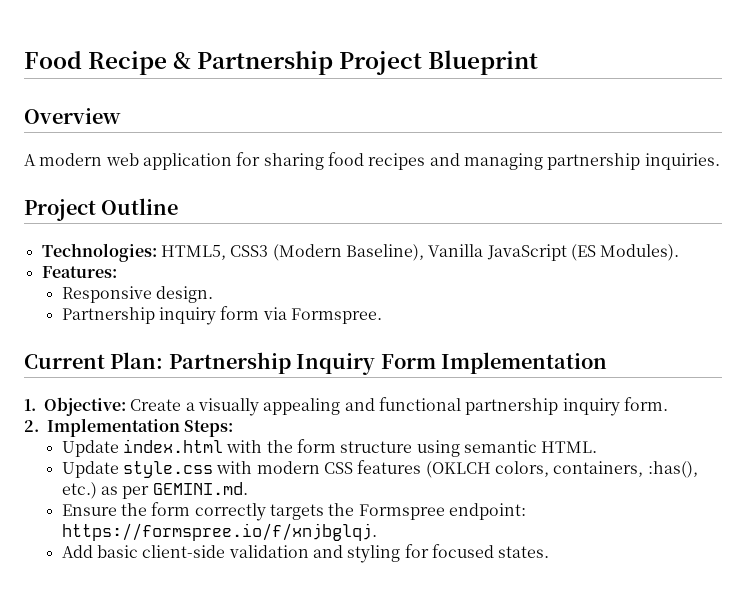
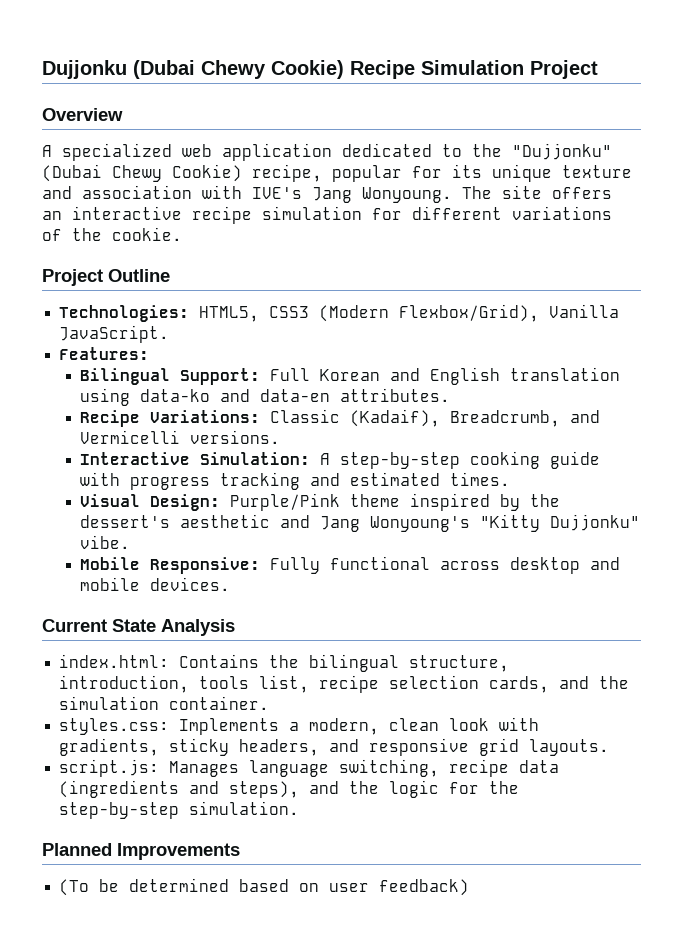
[24,50,539,75] Food Recipe & Partnership Project Blueprint -> [42,60,598,79] Dujjonku (Dubai Chewy Cookie) Recipe Simulation Project
[39,153,103,166] modern -> [62,143,172,161] specialized
[236,152,720,170] for sharing food recipes and managing partnership inquiries. -> [342,143,612,160] [42,164,632,182] [42,185,612,203] [42,206,612,224] [42,227,182,241] dedicated to the "Dujjonku" (Dubai Chewy Cookie) recipe, popular for its unique texture and association with IVE's Jang Wonyoung. The site offers an interactive recipe simulation for different variations of the cookie.
[345,244,680,261] [41,266,117,278] [61,286,214,303] [61,306,383,325] [24,352,607,375] [24,397,669,416] [24,418,234,437] [61,439,598,457] [61,460,698,478] [61,482,248,499] [61,502,527,521] [61,523,377,541] [61,544,550,563] Baseline), Vanilla JavaScript (ES Modules). // Features: // Responsive design. // Partnership inquiry form via Formspree. // Current Plan: Partnership Inquiry Form Implementation // 1. Objective: Create a visually appealing and functional partnership inquiry form. // 2. Implementation Steps: // Update index.html with the form structure using semantic HTML. // Update style.css with modern CSS features (OKLCH colors, containers, :has(), etc.) as per GEMINI.md. // Ensure the form correctly targets the Formspree endpoint: https://formspree.io/f/xnjbglqj. // Add basic client-side validation and styling for focused states. -> [399,304,620,322] [59,325,170,343] [59,347,150,360] [80,367,621,385] [80,388,451,406] [80,409,601,427] [80,430,281,444] [80,451,601,469] [80,472,511,490] [80,493,561,511] [80,514,641,532] [80,535,131,549] [80,556,621,574] [80,577,231,591] [42,619,235,636] [59,654,510,672] [59,675,630,693] [59,696,270,710] [59,717,540,735] [59,738,610,756] [59,759,560,777] [59,780,520,798] [59,801,300,819] [42,843,240,860] [59,878,470,896] Flexbox/Grid), Vanilla JavaScript. // Features: // Bilingual Support: Full Korean and English translation using data-ko and data-en attributes. // Recipe Variations: Classic (Kadaif), Breadcrumb, and Vermicelli versions. // Interactive Simulation: A step-by-step cooking guide with progress tracking and estimated times. // Visual Design: Purple/Pink theme inspired by the dessert's aesthetic and Jang Wonyoung's "Kitty Dujjonku" vibe. // Mobile Responsive: Fully functional across desktop and mobile devices. // Current State Analysis // index.html: Contains the bilingual structure, introduction, tools list, recipe selection cards, and the simulation container. // styles.css: Implements a modern, clean look with gradients, sticky headers, and responsive grid layouts. // script.js: Manages language switching, recipe data (ingredients and steps), and the logic for the step-by-step simulation. // Planned Improvements // (To be determined based on user feedback)

